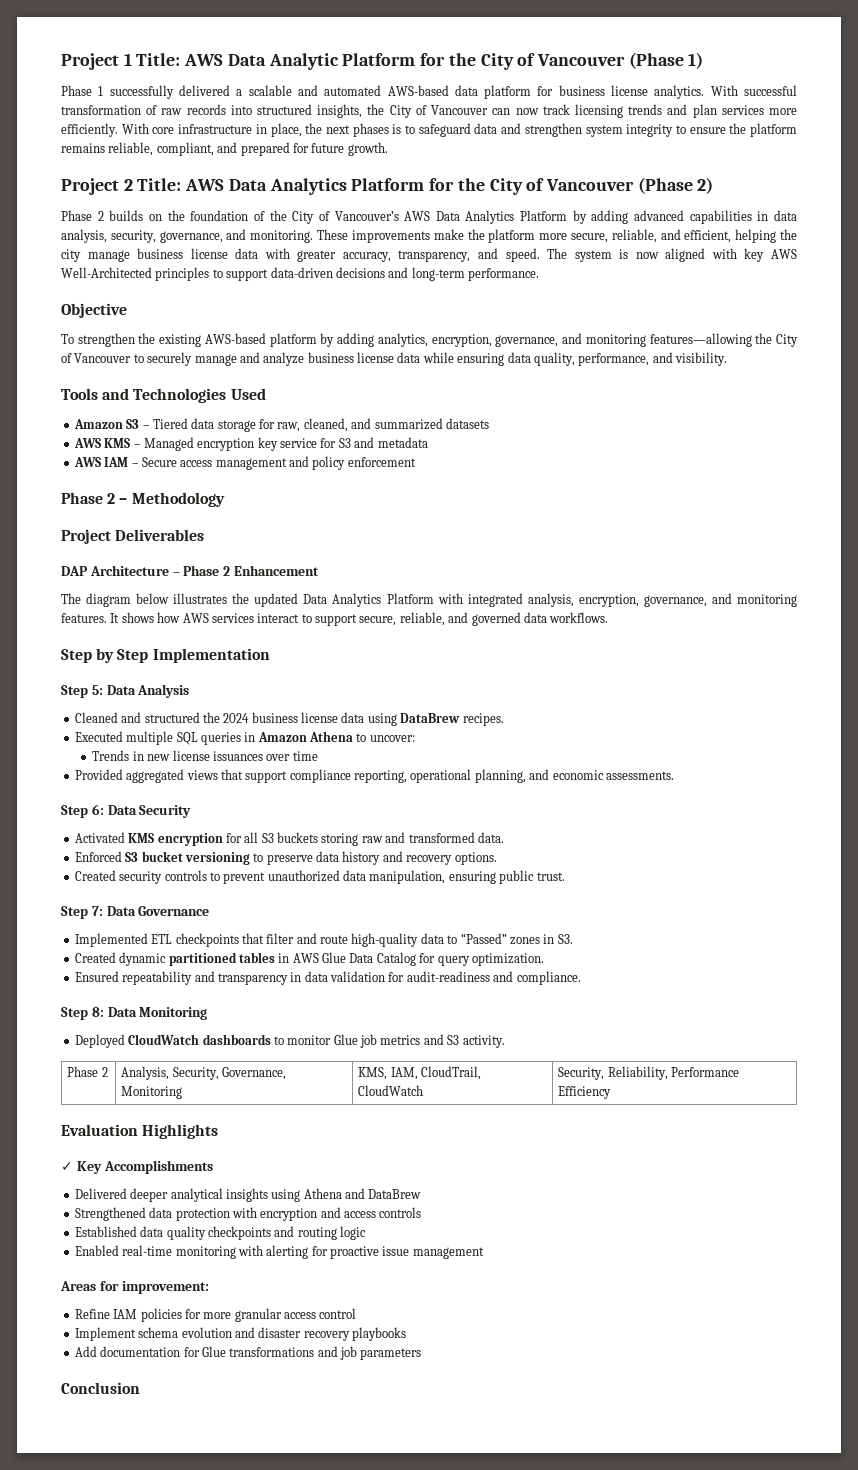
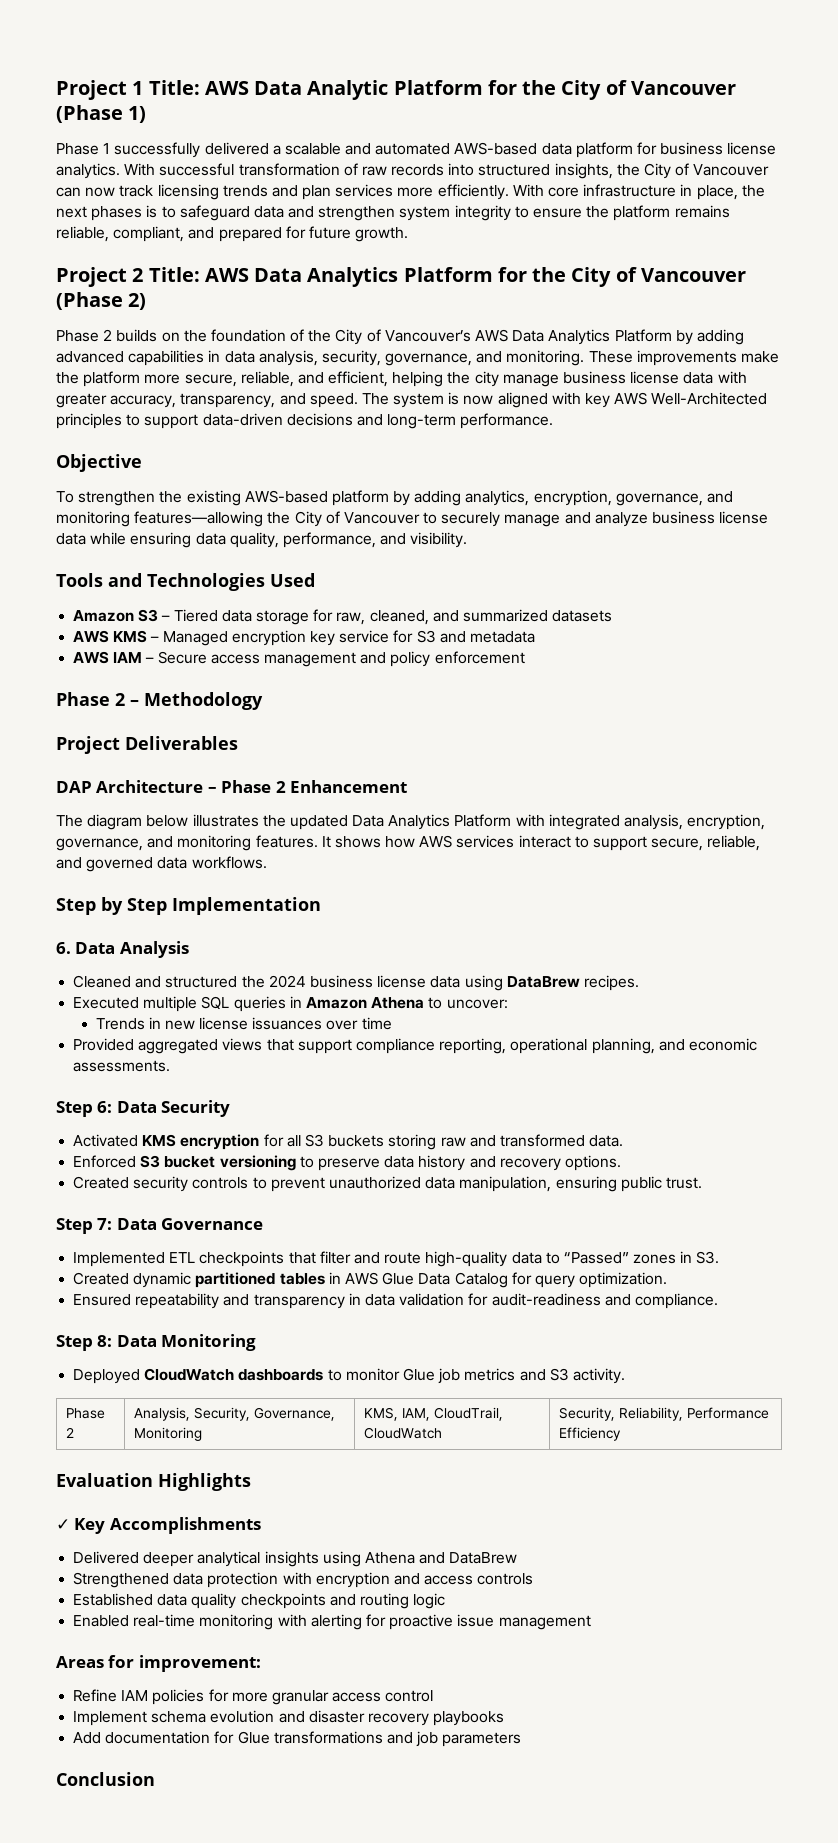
[61,685,103,698] Step 5: -> [56,942,71,954] 6.

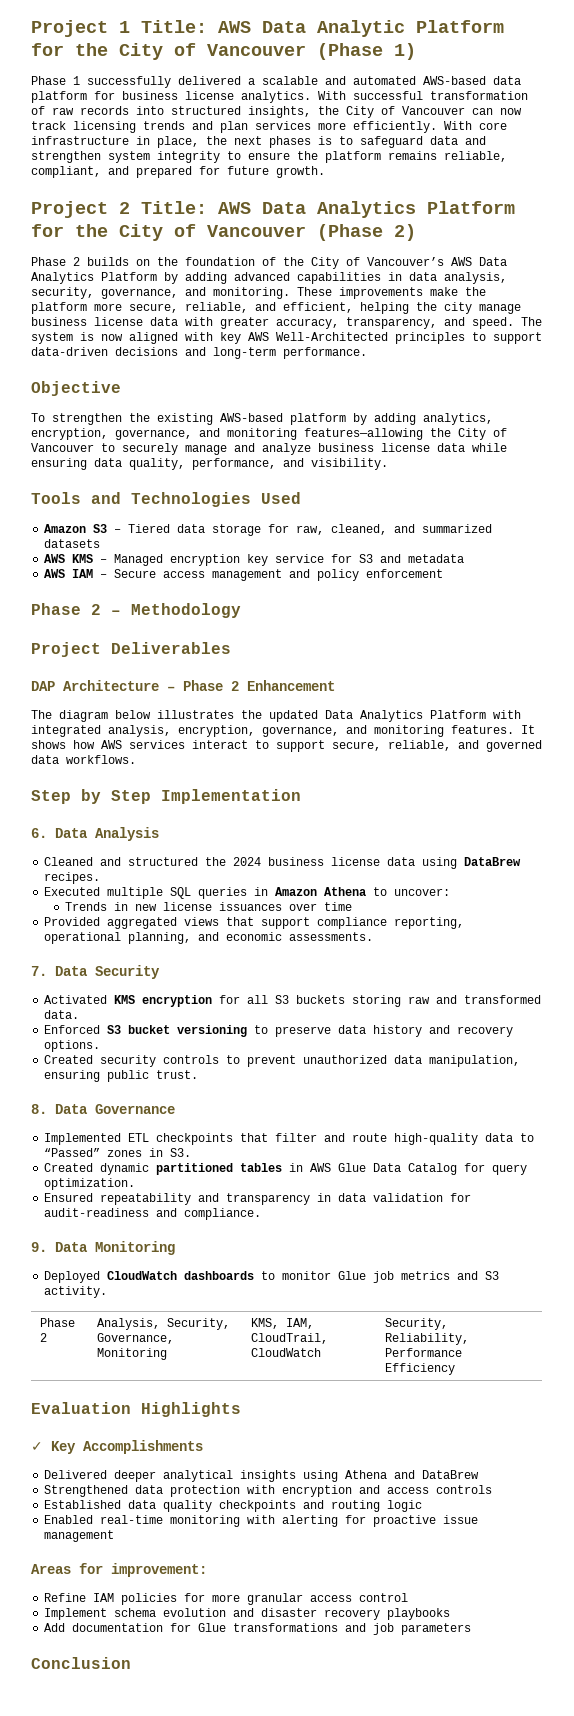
[56,1101,113,1117] Step 6: -> [31,966,47,976] 7.
[56,1218,113,1234] Step 7: -> [31,1104,47,1114] 8.
[56,1335,113,1351] Step 8: -> [31,1242,47,1252] 9.

